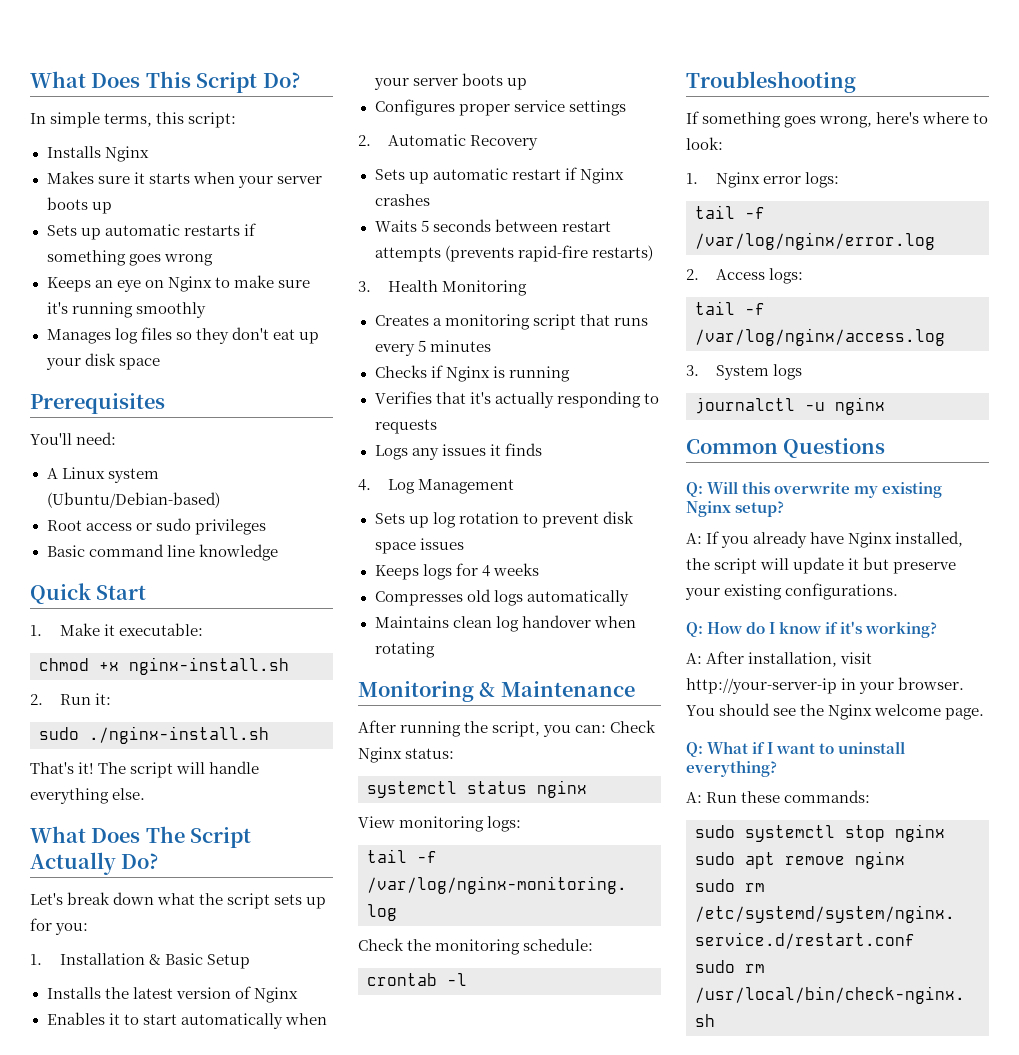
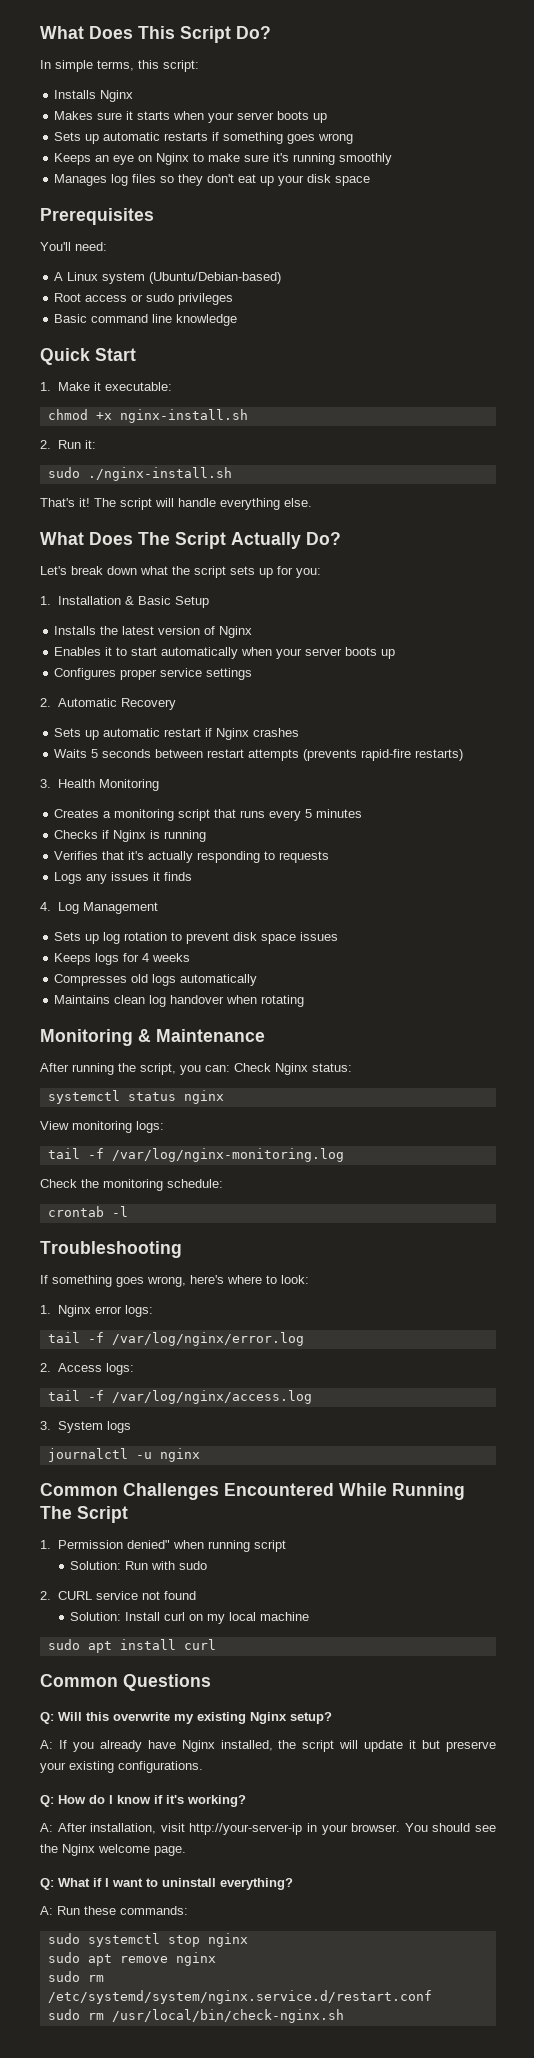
(885, 406) none -> [40,1483,465,1500] [40,1506,128,1523] [40,1540,286,1552] [70,1561,208,1570] [40,1591,196,1600] [70,1612,310,1624] [47,1639,216,1653] // Common Challenges Encountered While Running The Script // 1. Permission denied" when running script // Solution: Run with sudo // 2. CURL service not found // Solution: Install curl on my local machine // sudo apt install curl

